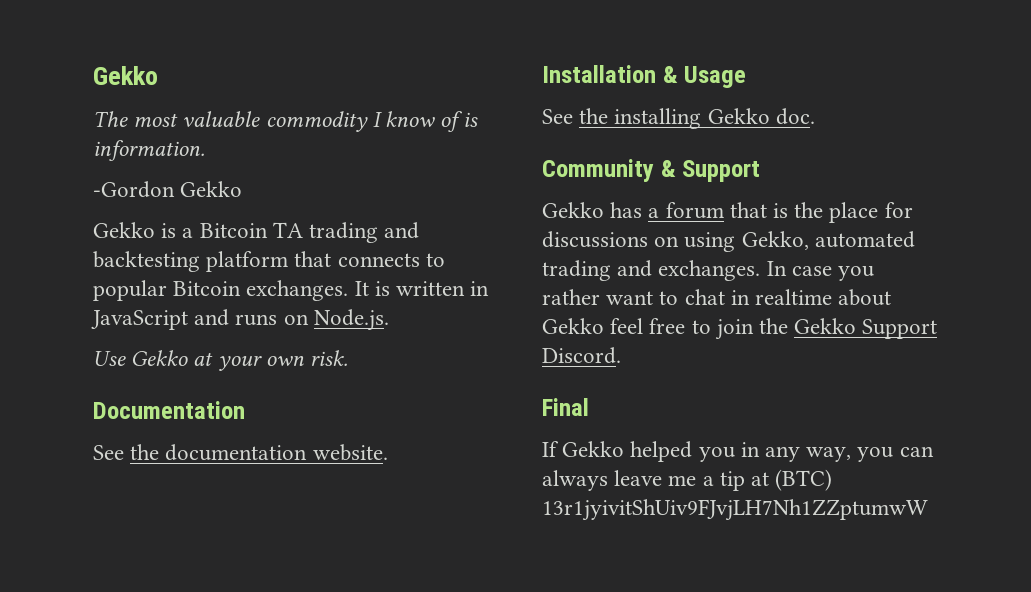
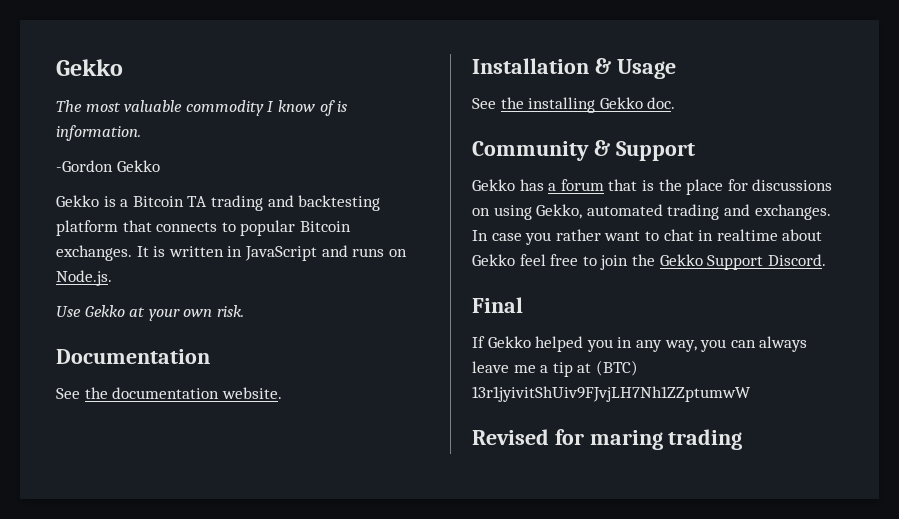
(928, 510) none -> [472,429,743,450] // Revised for maring trading

